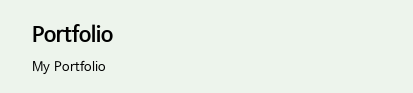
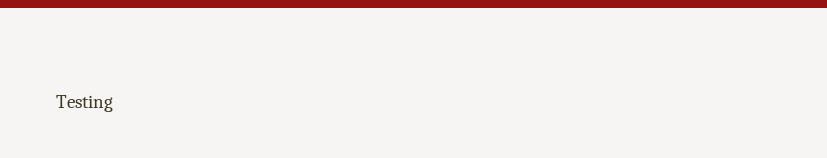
[32,24,113,42] [32,60,106,75] Portfolio // My Portfolio -> [56,95,113,112] Testing

